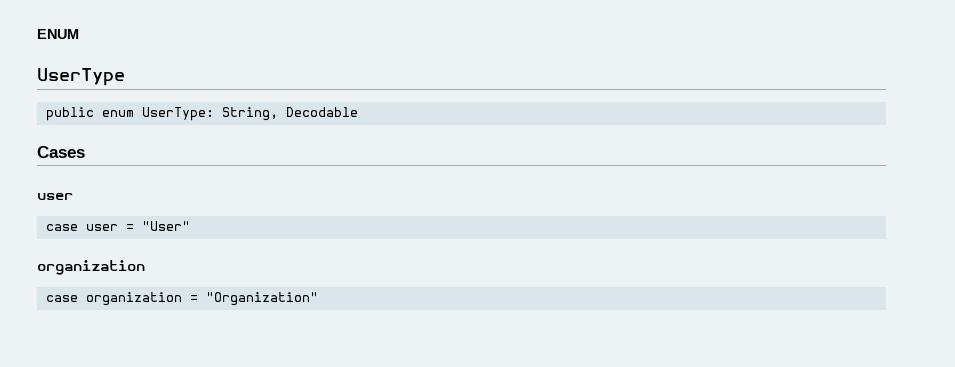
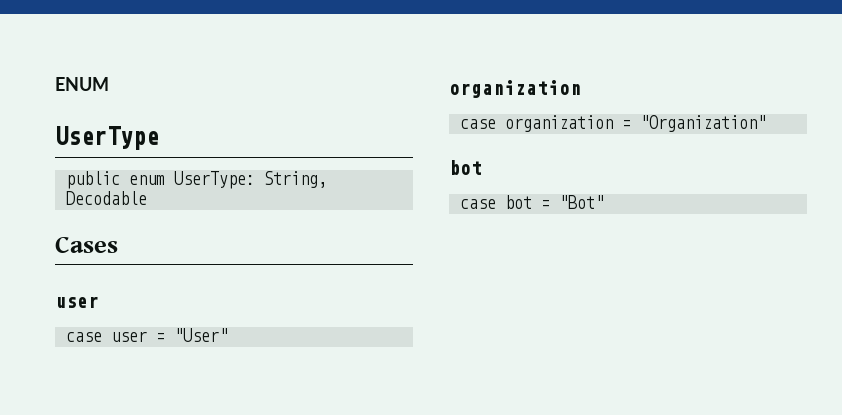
(318, 299) none -> [449,160,482,175] [459,195,604,209] // bot // case bot = "Bot"

